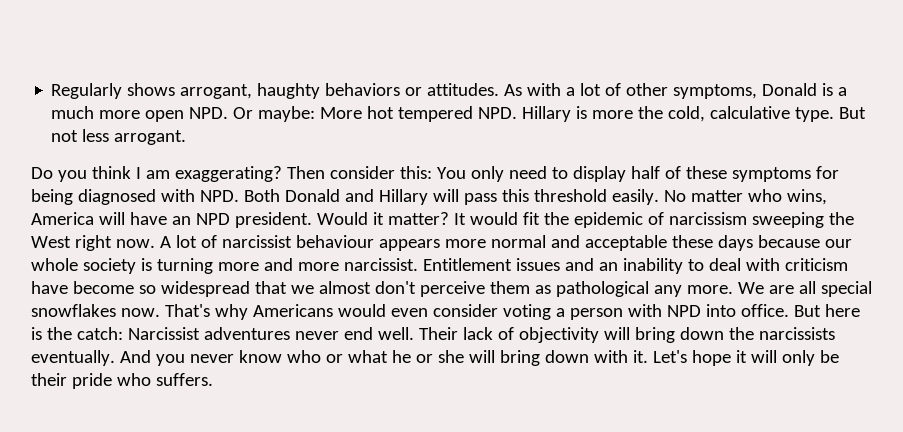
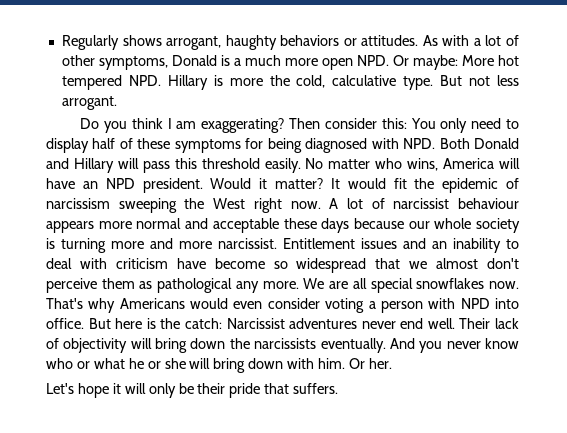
[632,350,648,363] it. -> [318,358,392,369] him. Or her. //
[116,373,151,386] who -> [264,383,290,394] that

